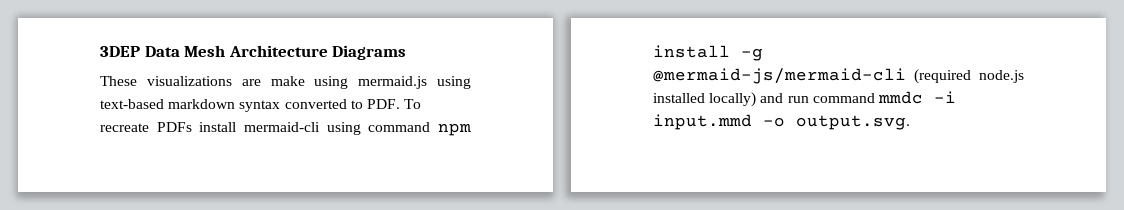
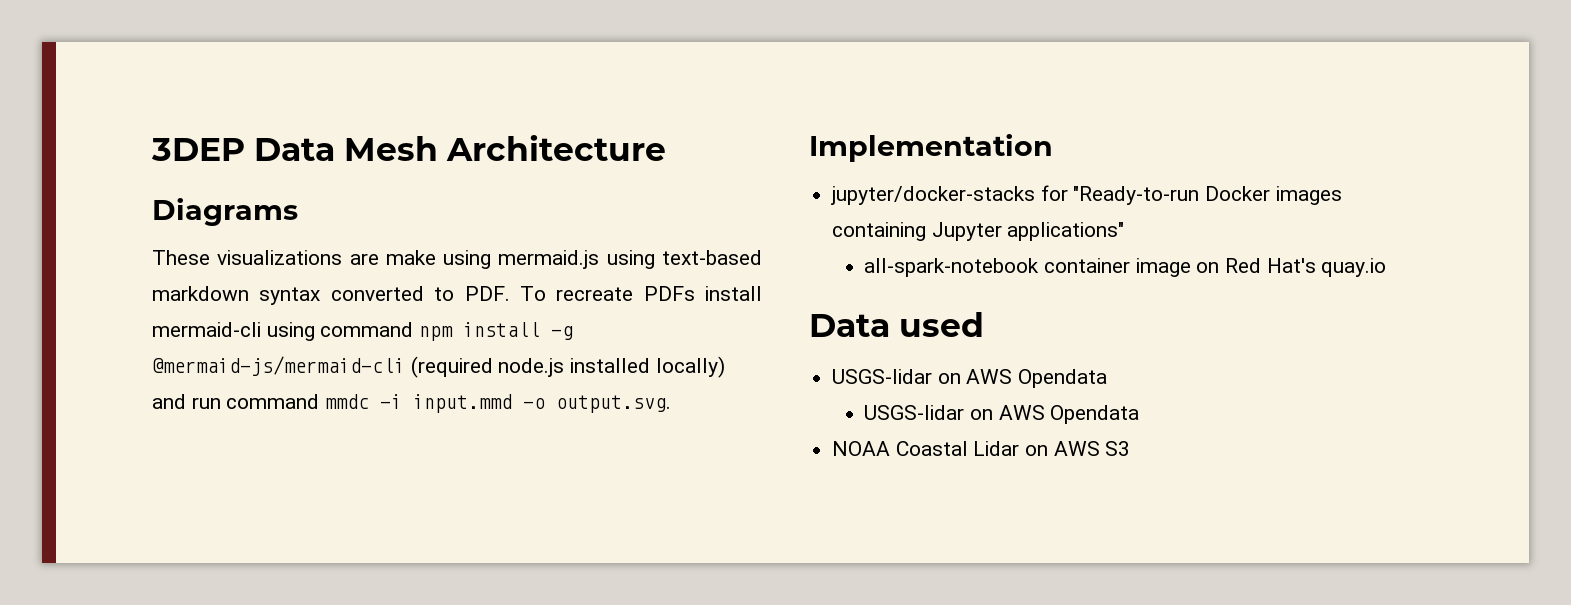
(328, 51) none -> (666, 148) //
(910, 122) none -> [809,134,1053,162] [831,185,1342,205] [832,222,1125,241] [864,258,1387,277] [809,312,984,337] [832,369,1108,388] [864,405,1140,424] [832,441,1131,456] // Implementation // jupyter/docker-stacks for "Ready-to-run Docker images containing Jupyter applications" // all-spark-notebook container image on Red Hat's quay.io // Data used // USGS-lidar on AWS Opendata // USGS-lidar on AWS Opendata // NOAA Coastal Lidar on AWS S3

